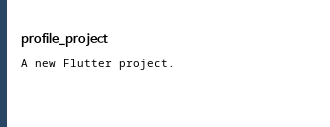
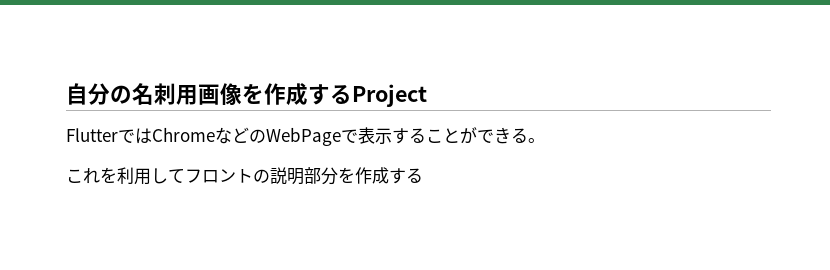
[21,32,108,47] [21,59,175,70] profile_project // A new Flutter project. -> [66,83,427,107] [66,127,545,146] [66,167,423,185] 自分の名刺用画像を作成するProject // FlutterではChromeなどのWebPageで表示することができる。 // これを利用してフロントの説明部分を作成する

